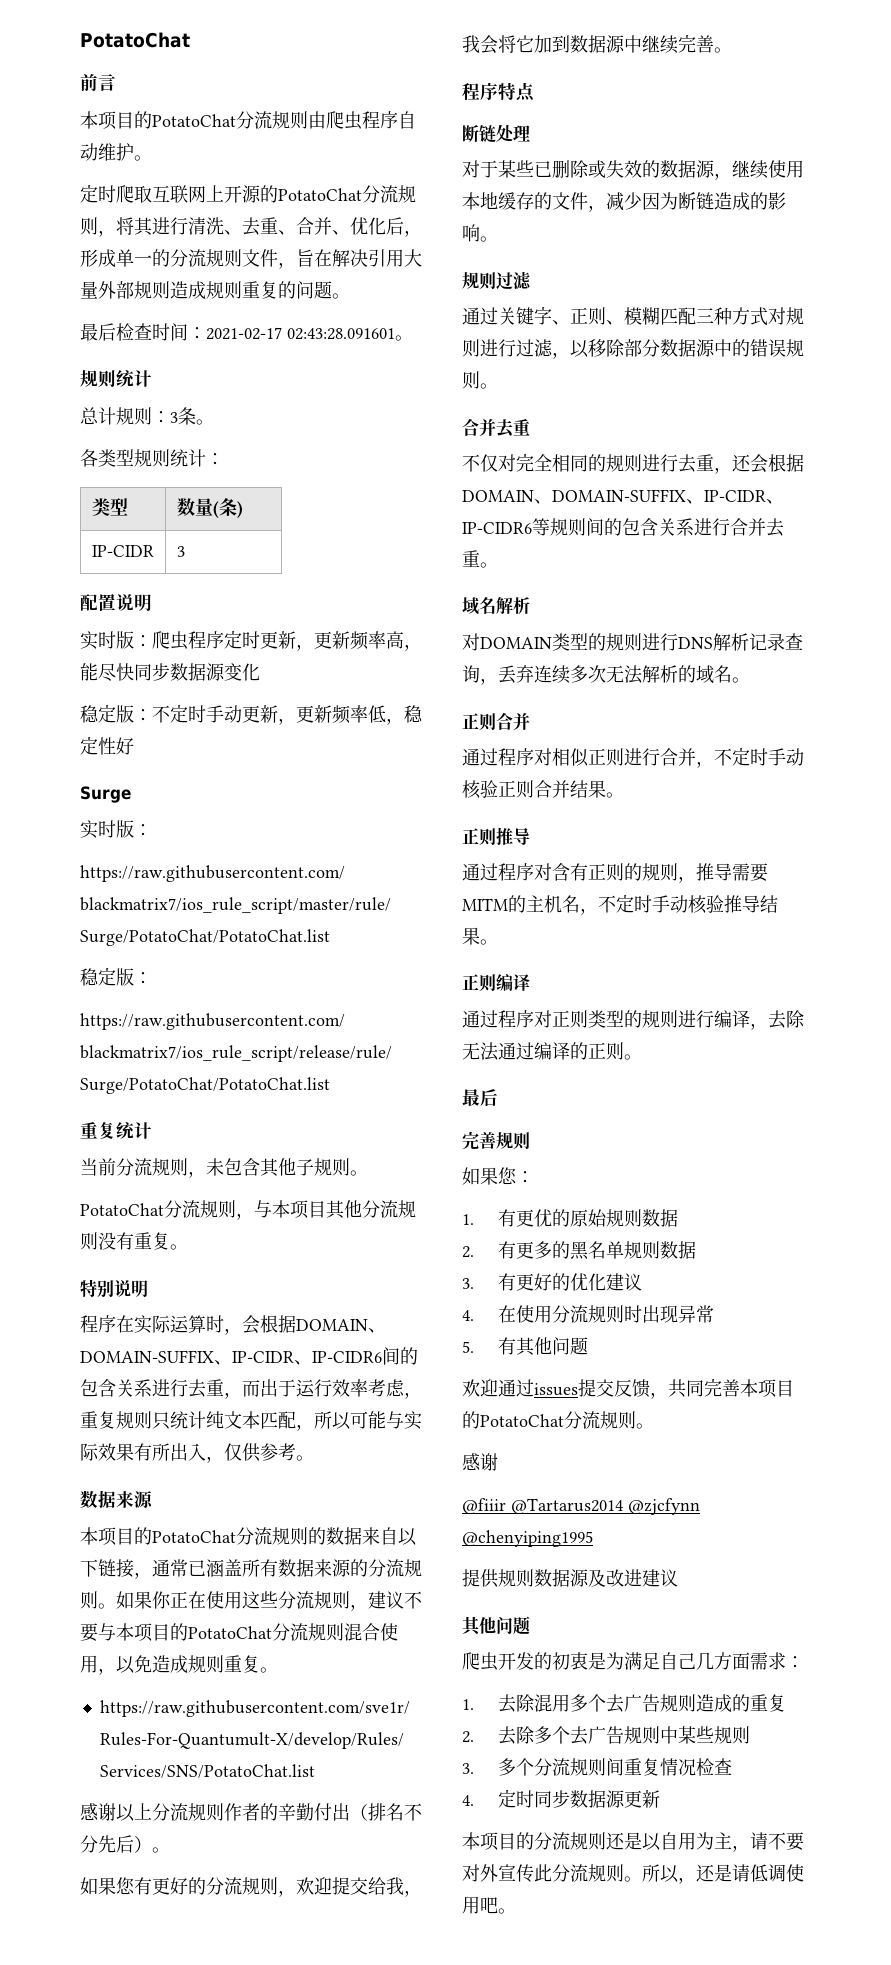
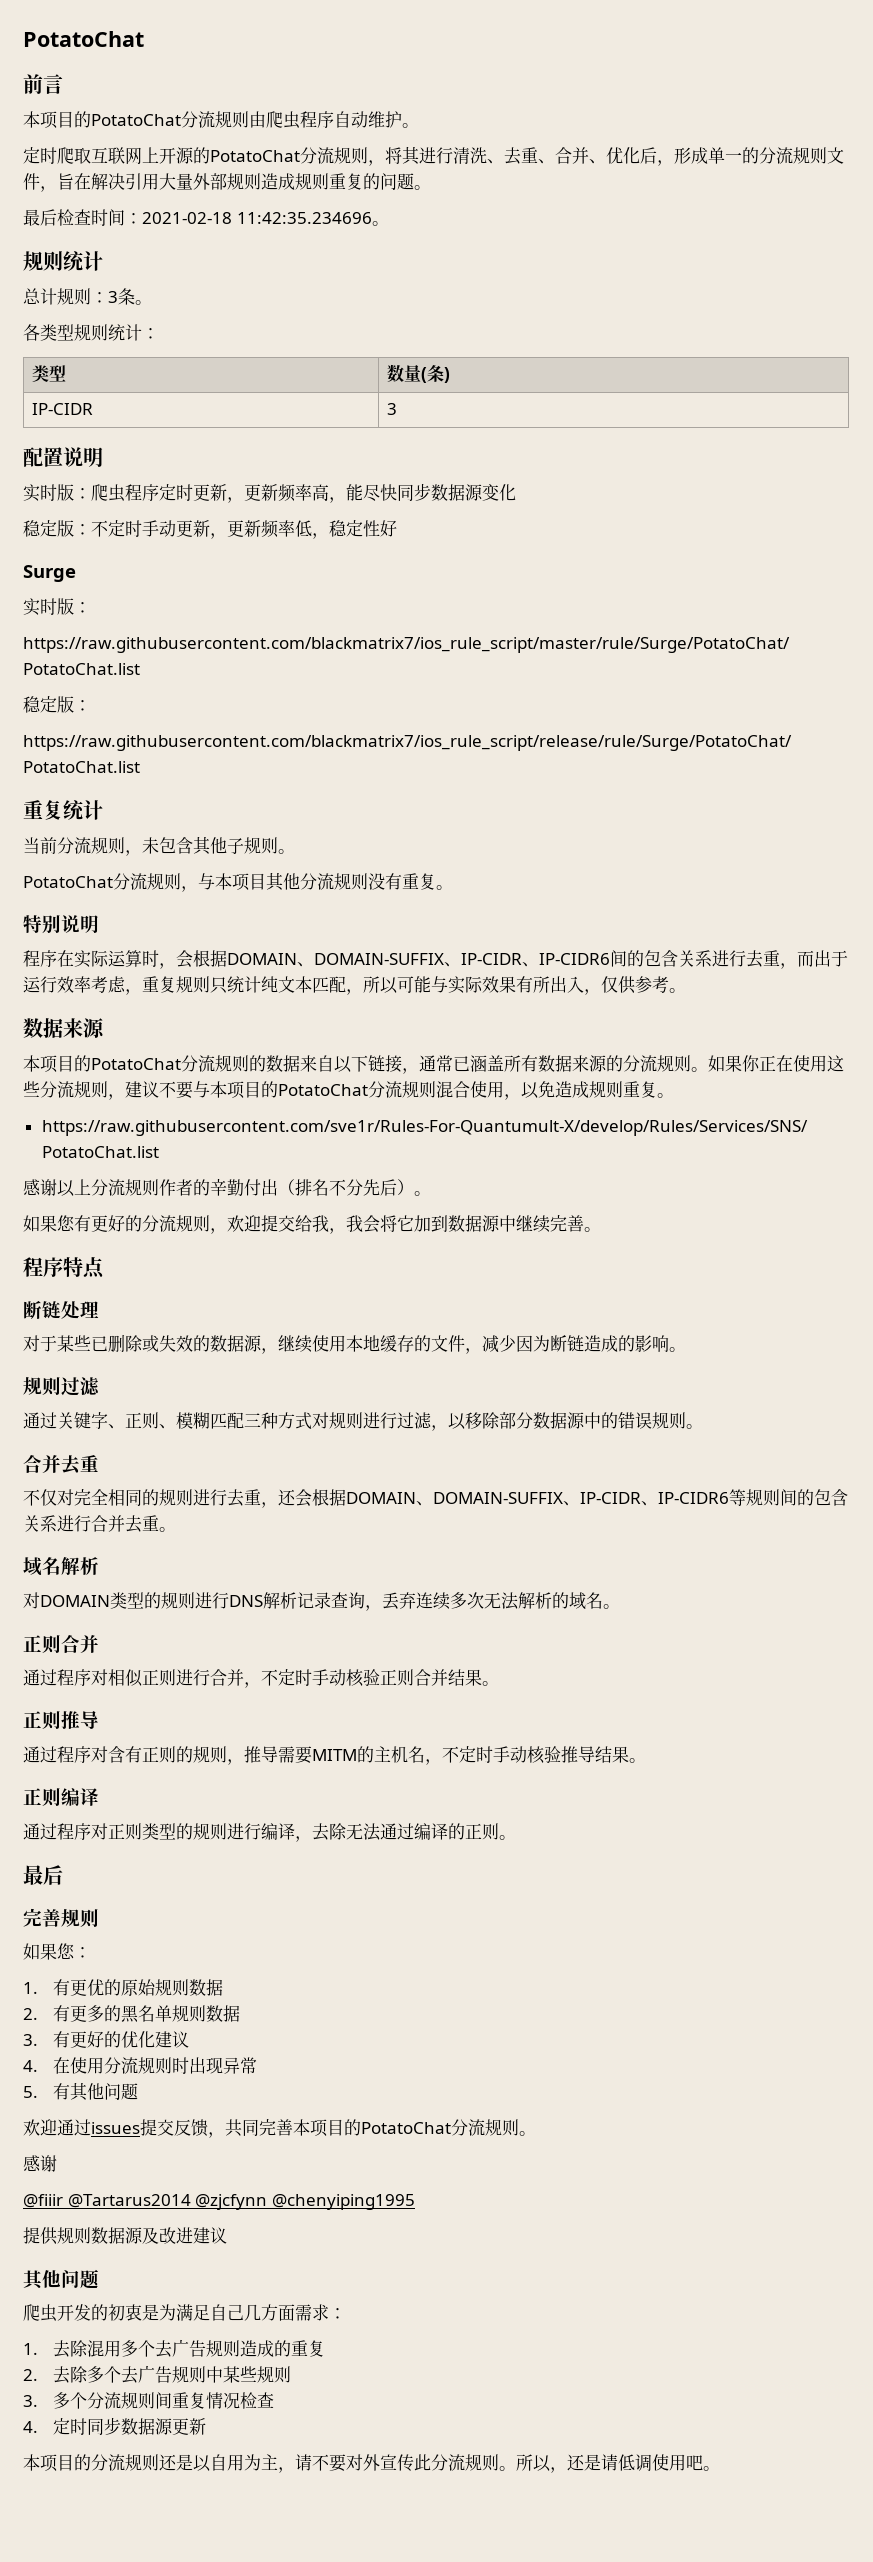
[206,327,395,340] 2021-02-17 02:43:28.091601 -> [142,212,372,224] 2021-02-18 11:42:35.234696

